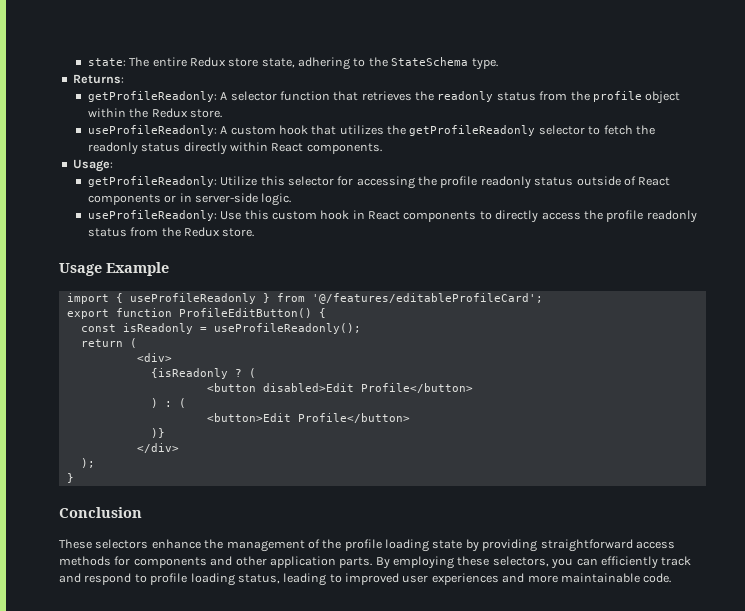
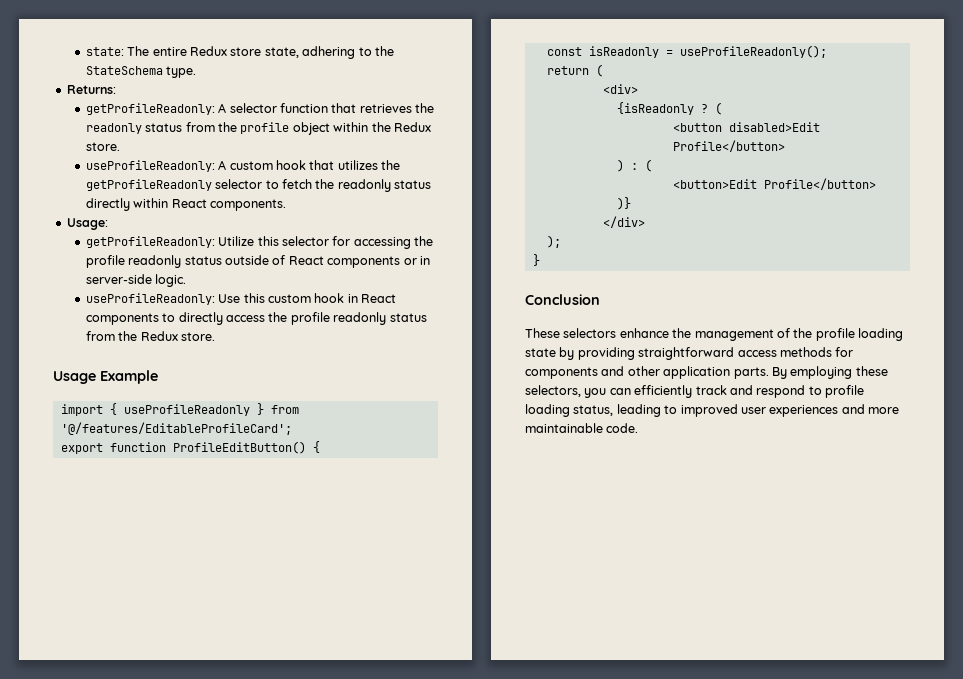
[311,293,543,304] '@/features/editableProfileCard'; -> [60,422,292,435] '@/features/EditableProfileCard';

